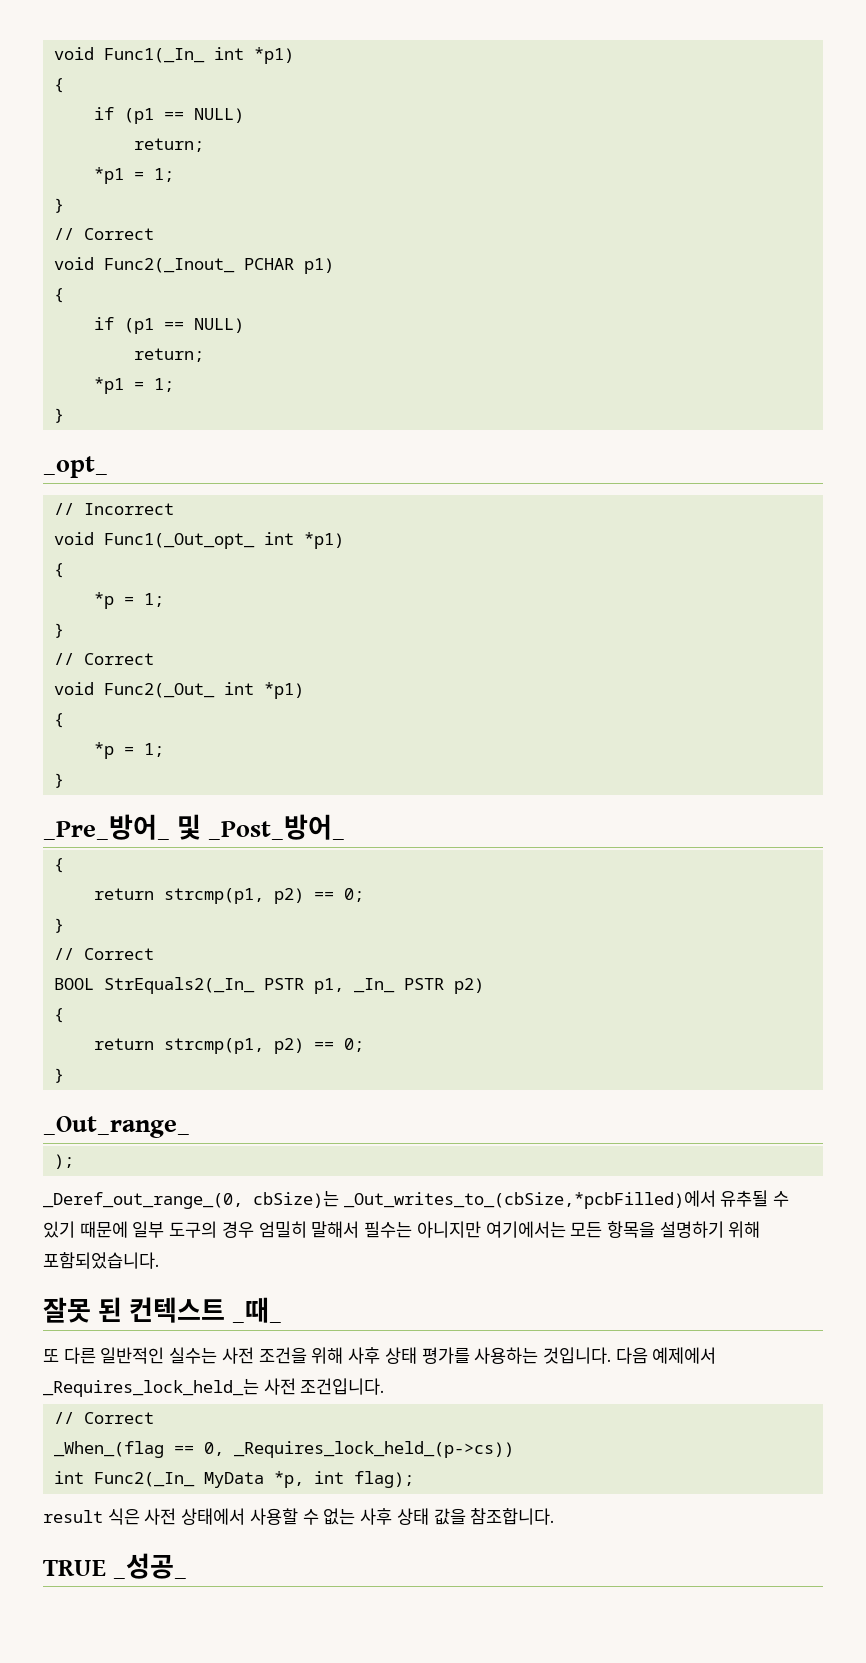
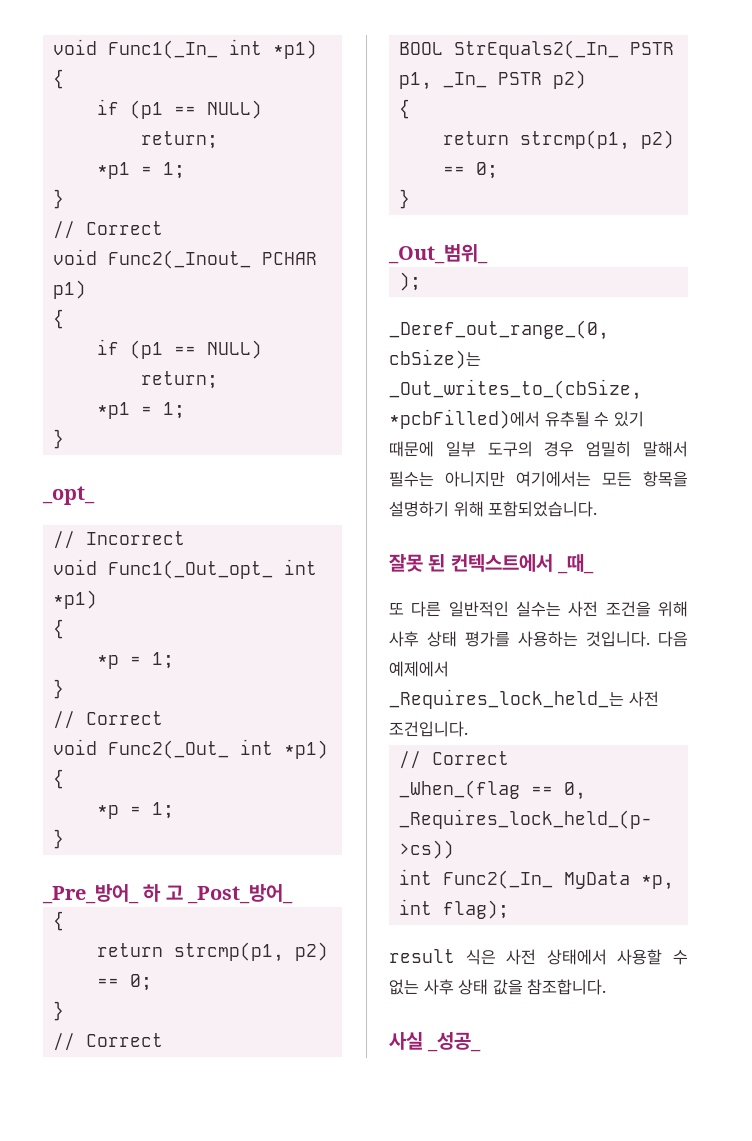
[177,814,202,840] 및 -> [143,884,183,902] 하 고
[43,1116,190,1138] _Out_range_ -> [388,244,488,264] _Out_범위_
[129,1297,226,1323] 컨텍스트 -> [450,554,553,572] 컨텍스트에서
[43,1560,106,1576] TRUE -> [389,1032,423,1050] 사실

